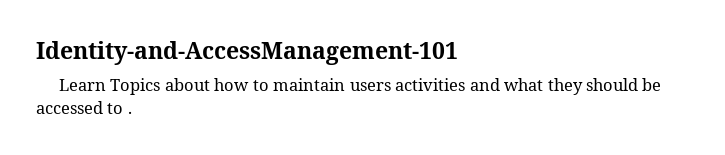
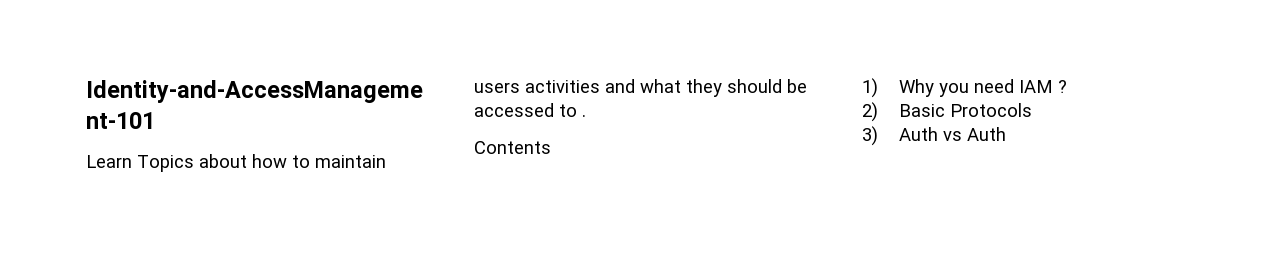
(132, 112) none -> [474,141,551,154] [862,78,1067,98] [862,102,1032,122] [862,126,1006,146] // Contents // 1) Why you need IAM ? // 2) Basic Protocols // 3) Auth vs Auth

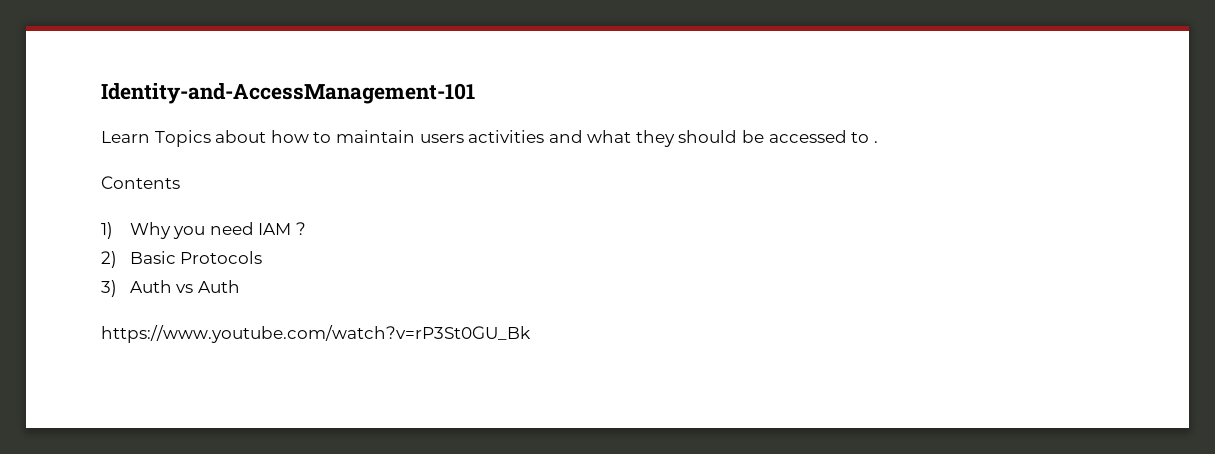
(1006, 134) none -> [101,325,531,343] // https://www.youtube.com/watch?v=rP3St0GU_Bk

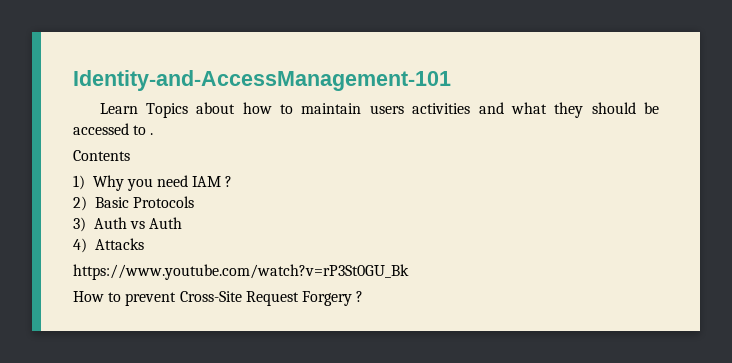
(240, 286) none -> [73,238,144,253] // 4) Attacks
(531, 334) none -> [73,291,364,306] // How to prevent Cross-Site Request Forgery ?

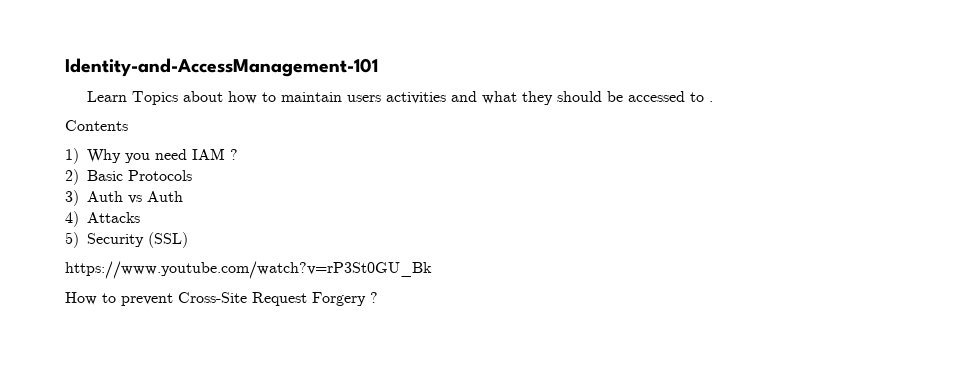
(144, 244) none -> [65,232,188,248] // 5) Security (SSL)

